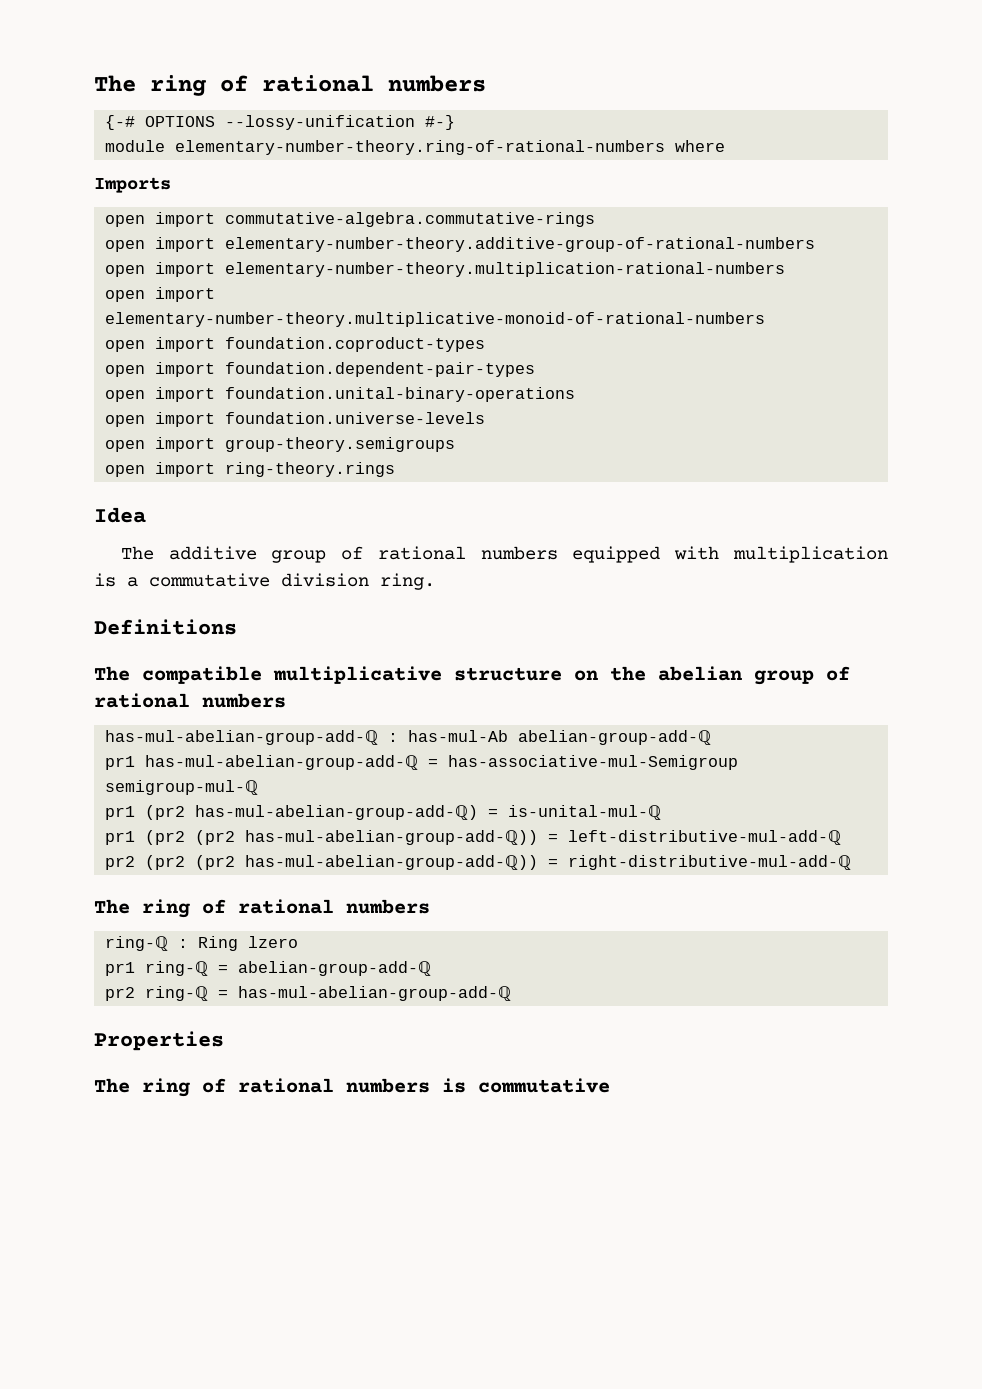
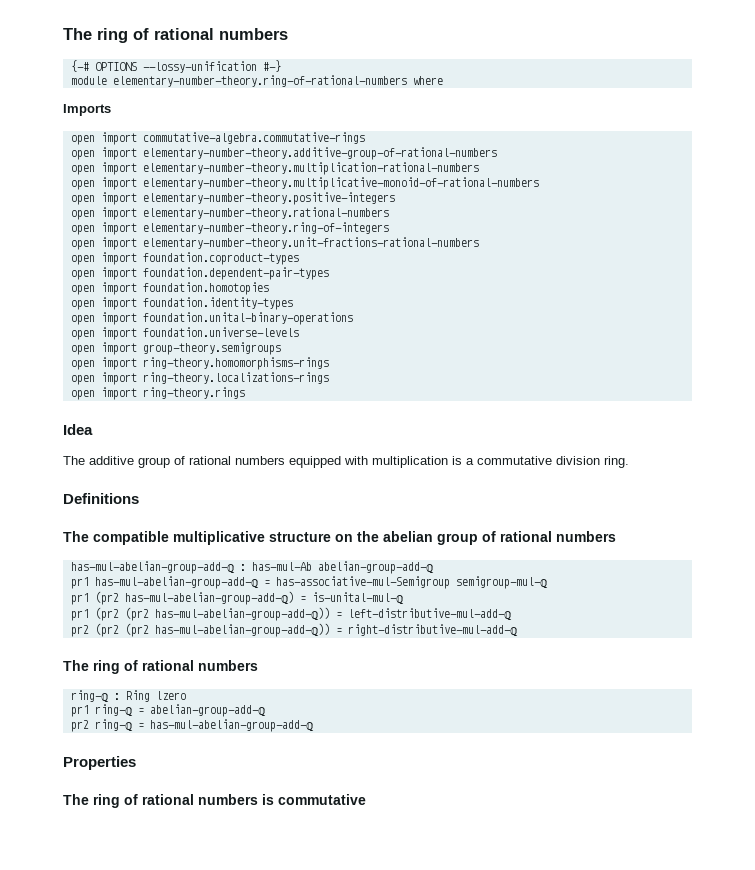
(766, 319) none -> [70,192,395,205] [70,207,389,220] [70,222,389,235] [70,237,479,250] // open import elementary-number-theory.positive-integers // open import elementary-number-theory.rational-numbers // open import elementary-number-theory.ring-of-integers // open import elementary-number-theory.unit-fractions-rational-numbers
(536, 369) none -> [70,282,269,295] [70,297,293,310] // open import foundation.homotopies // open import foundation.identity-types
(456, 444) none -> [70,357,329,370] [70,372,329,385] // open import ring-theory.homomorphisms-rings // open import ring-theory.localizations-rings

